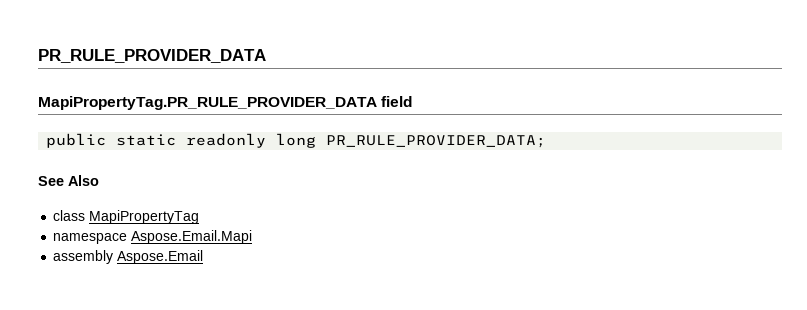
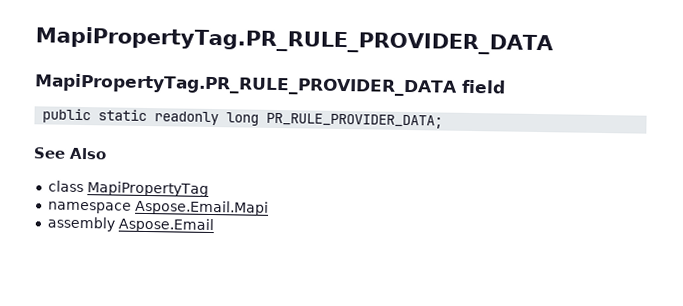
[38,49,266,63] PR_RULE_PROVIDER_DATA -> [35,26,554,56] MapiPropertyTag.PR_RULE_PROVIDER_DATA

